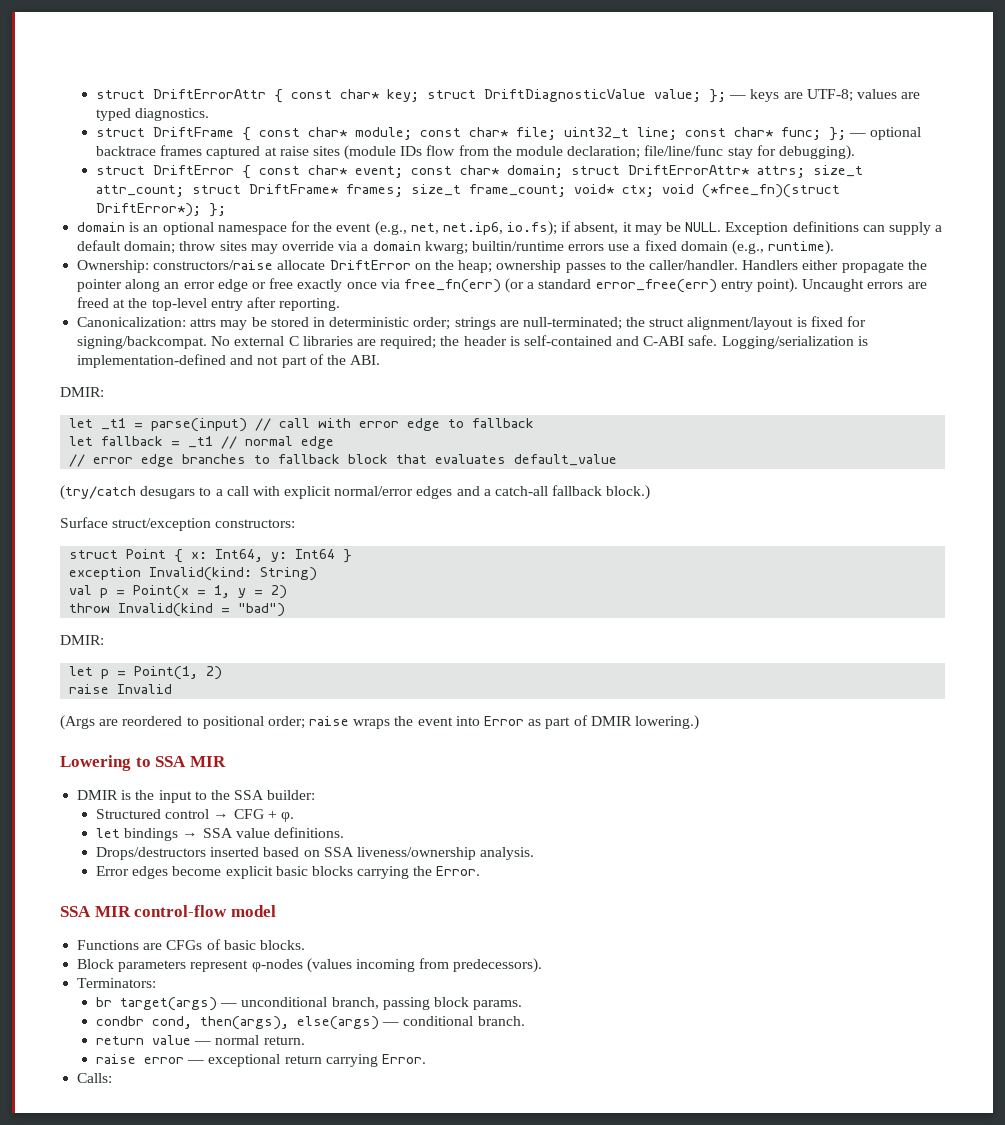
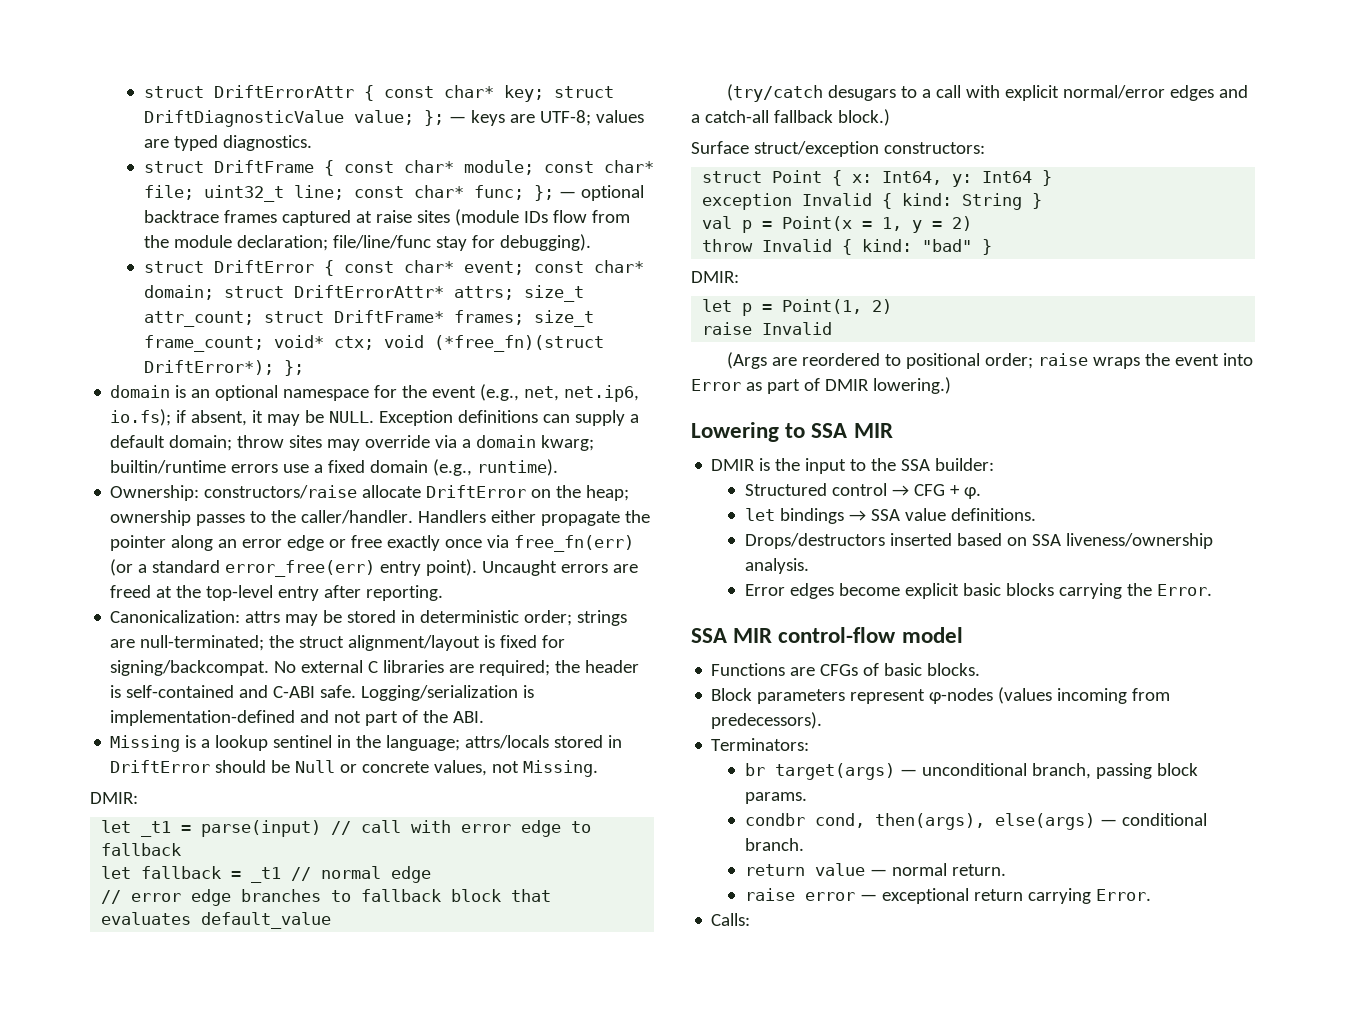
(381, 360) none -> [110,735,623,752] [110,760,599,777] // Missing is a lookup sentinel in the language; attrs/locals stored in DriftError should be Null or concrete values, not Missing.
[149,567,318,581] Invalid(kind: String) -> [802,193,1043,210] Invalid { kind: String }
[118,603,286,617] Invalid(kind = "bad") -> [762,239,993,255] Invalid { kind: "bad" }

